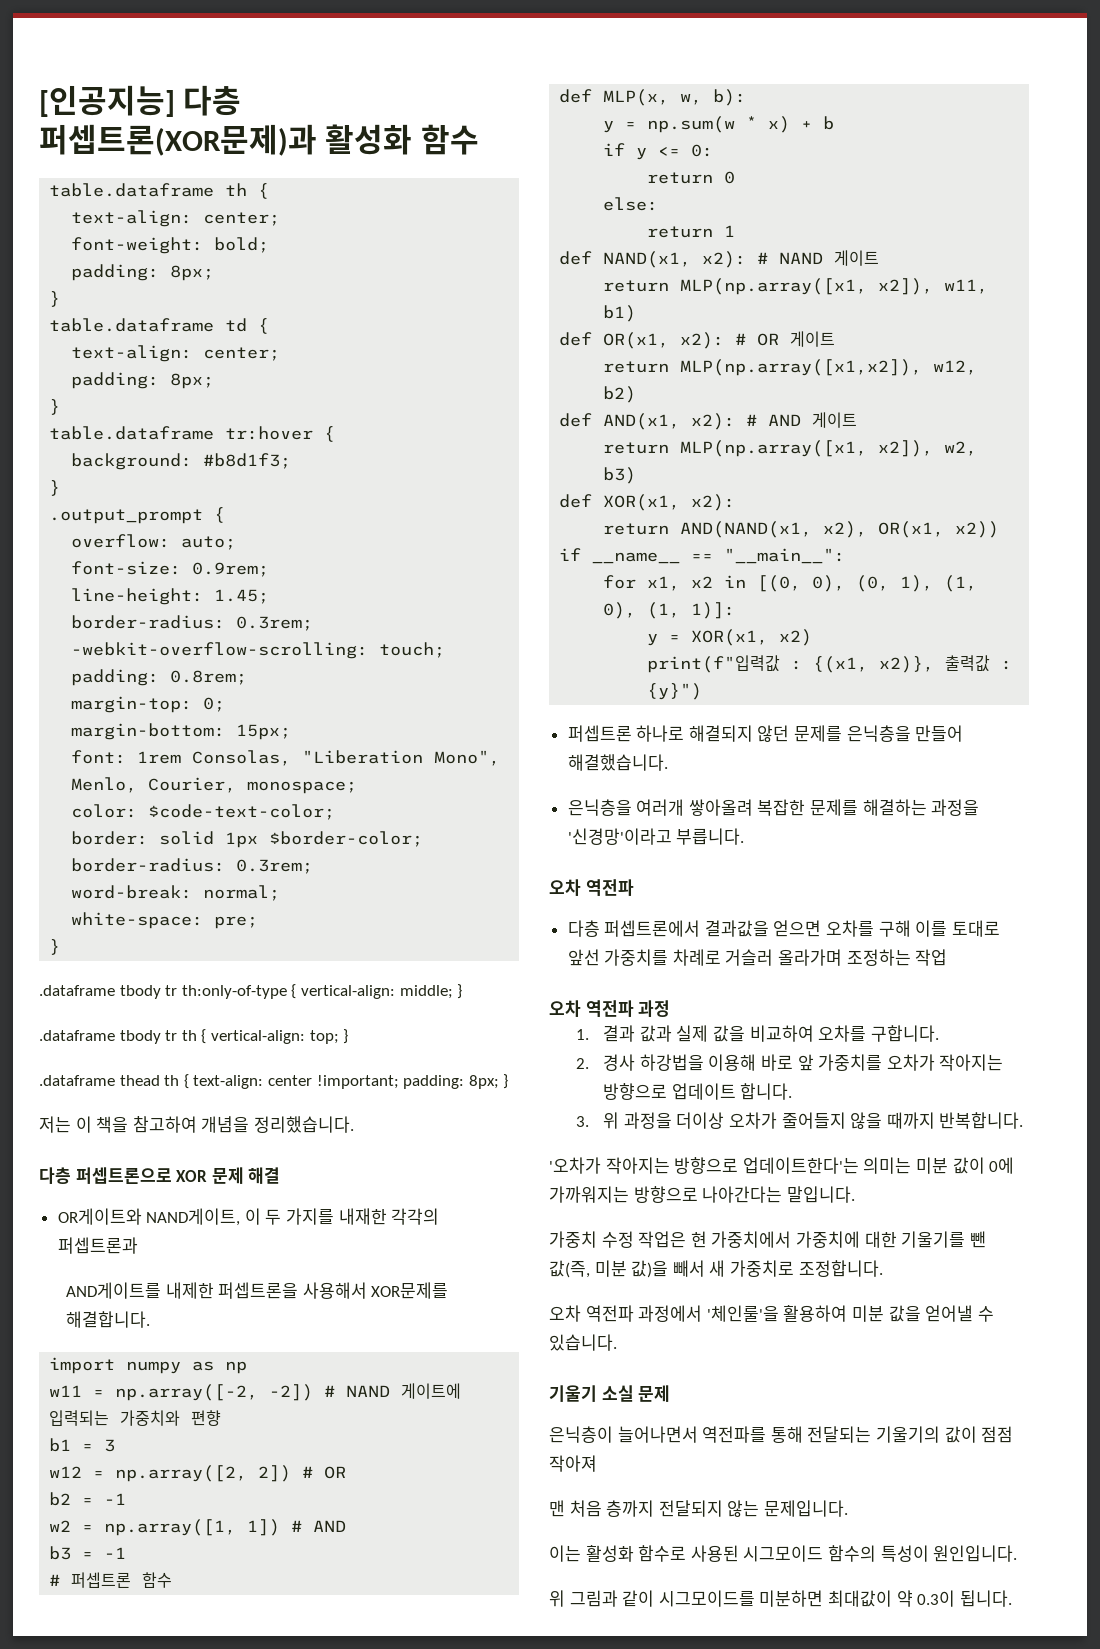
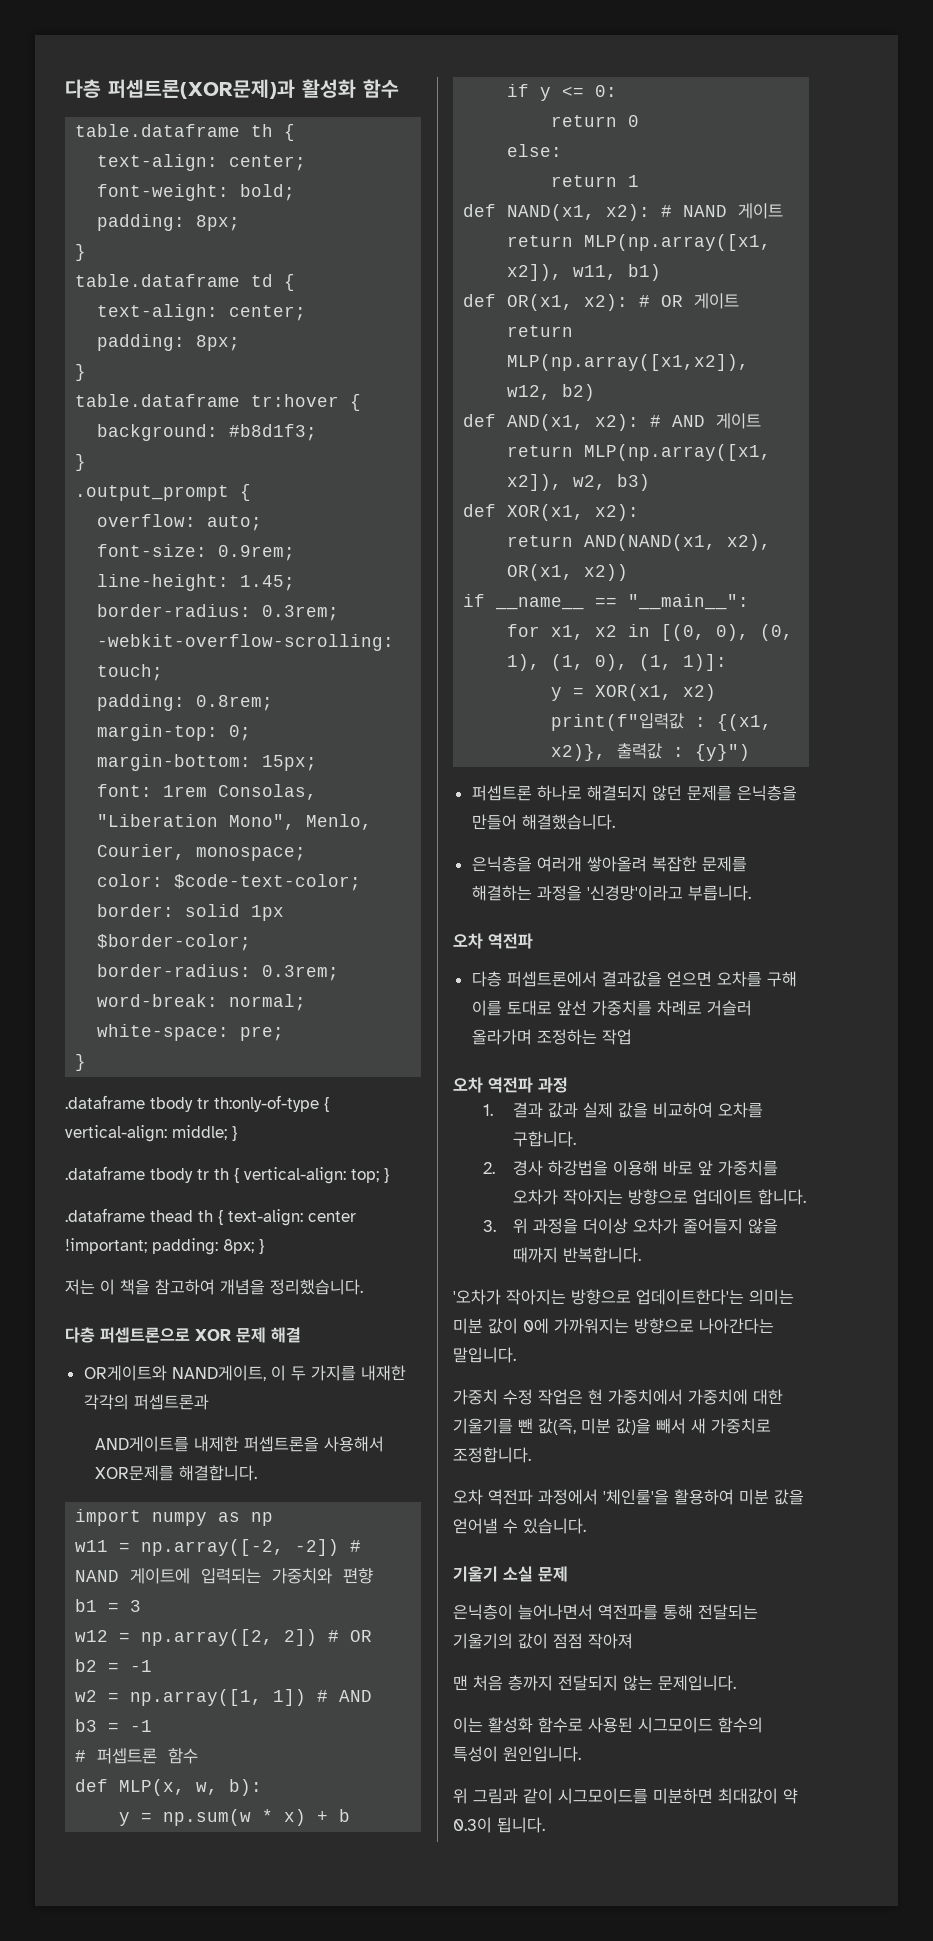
[39,85,175,117] [인공지능] -> (65, 88) none

